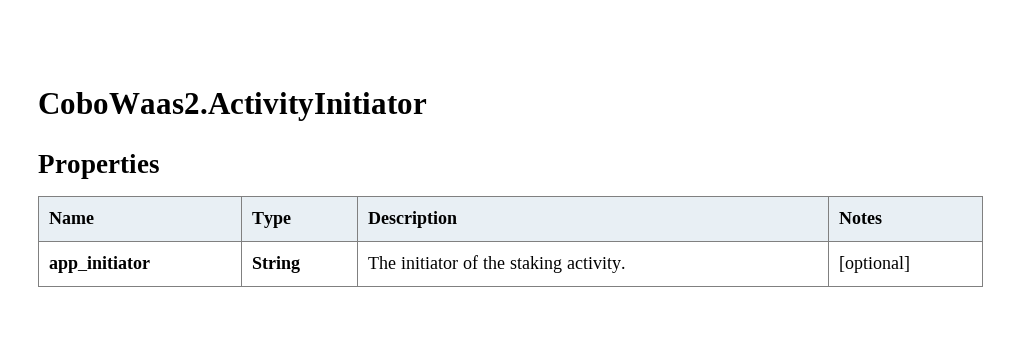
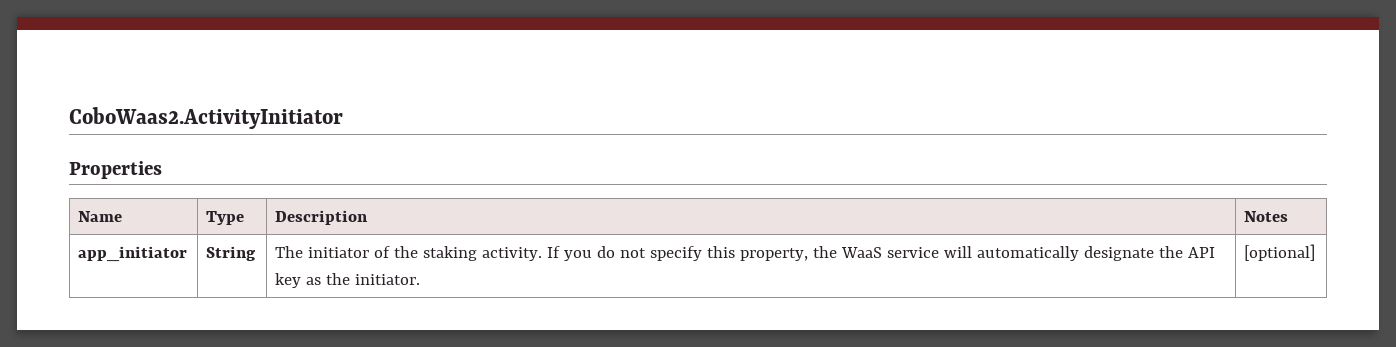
(626, 265) none -> [547,246,1216,261] [275,273,421,288] If you do not specify this property, the WaaS service will automatically designate the API key as the initiator.

